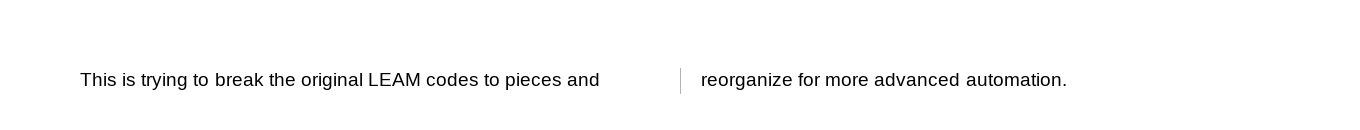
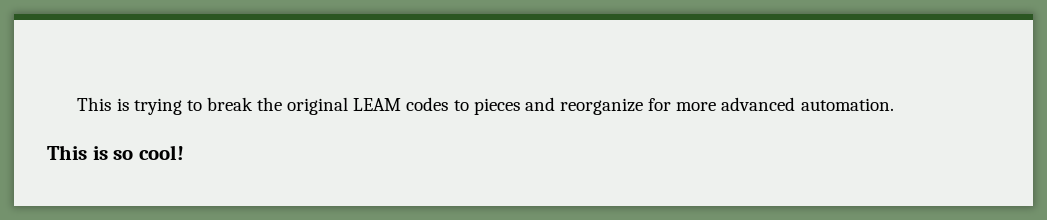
(1067, 79) none -> [47,145,185,160] // This is so cool!

